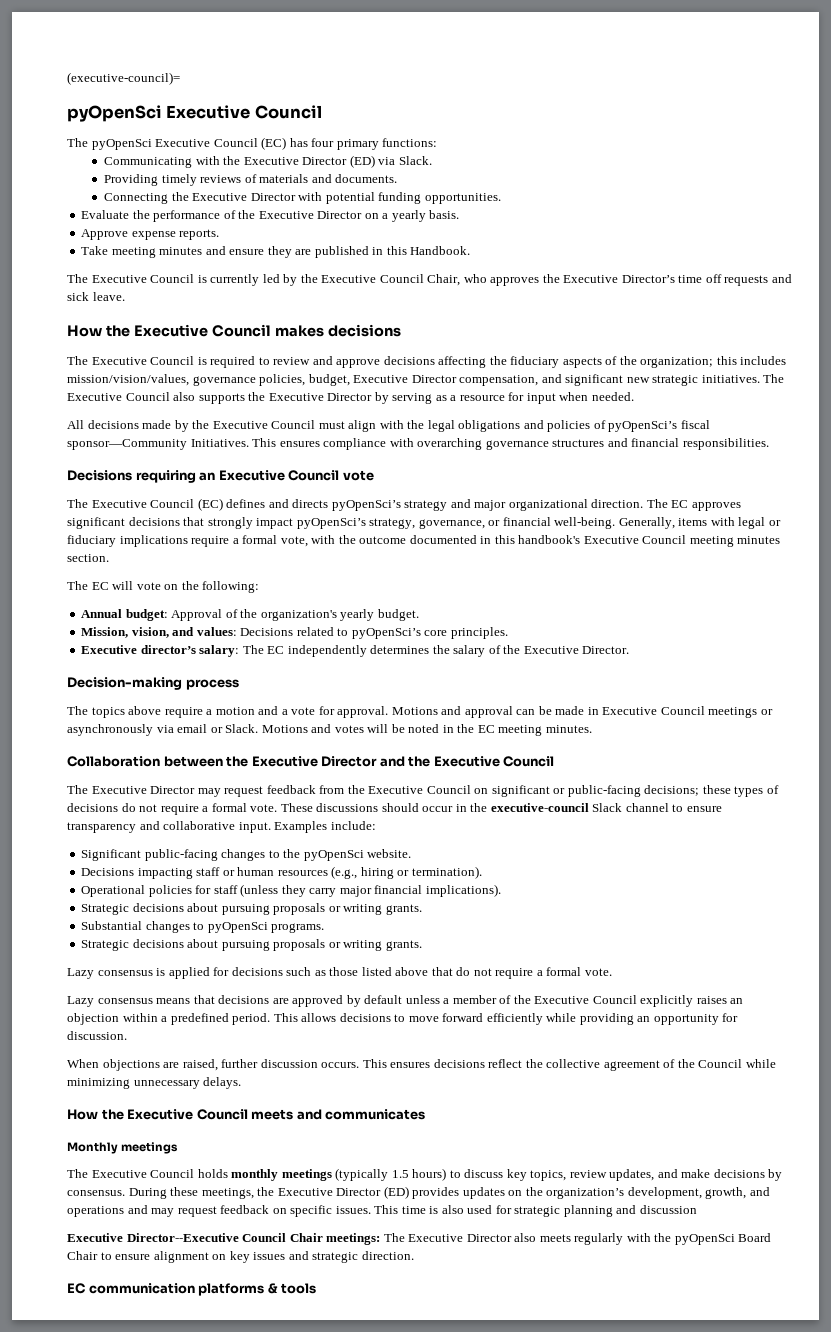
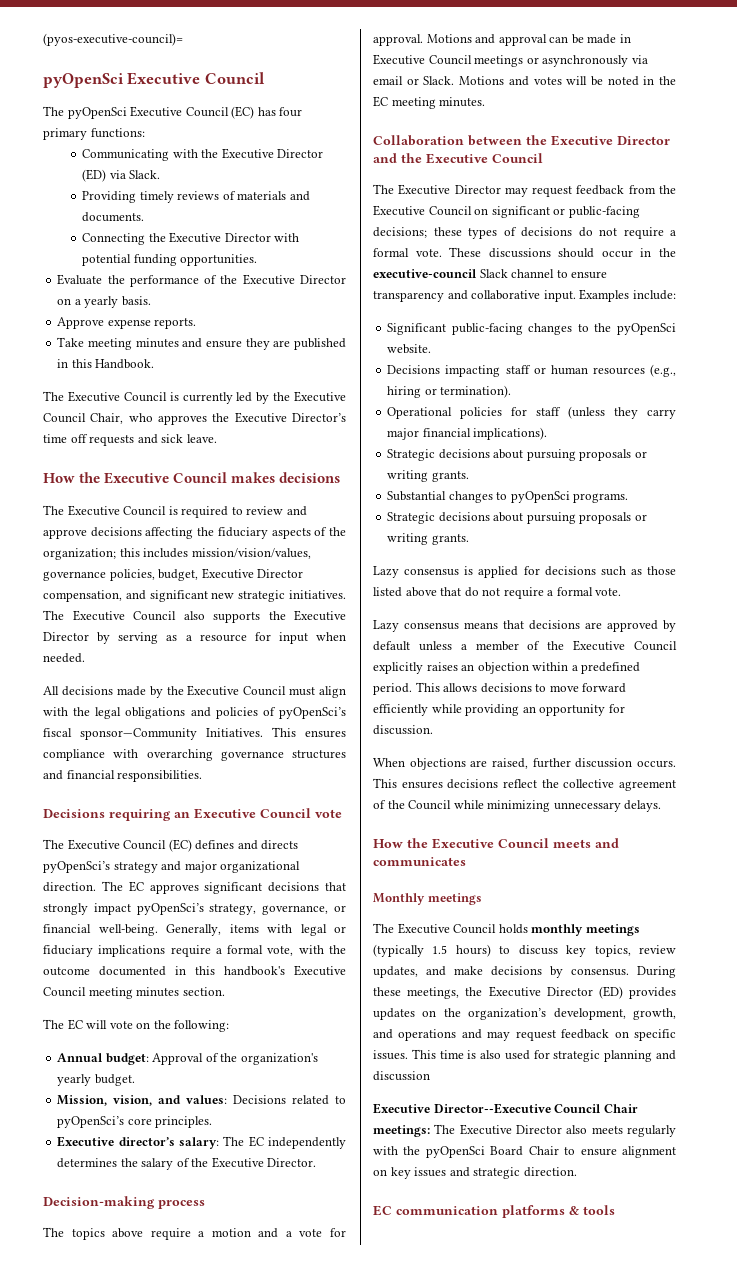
[67,72,180,85] (executive-council)= -> [43,33,183,46] (pyos-executive-council)=

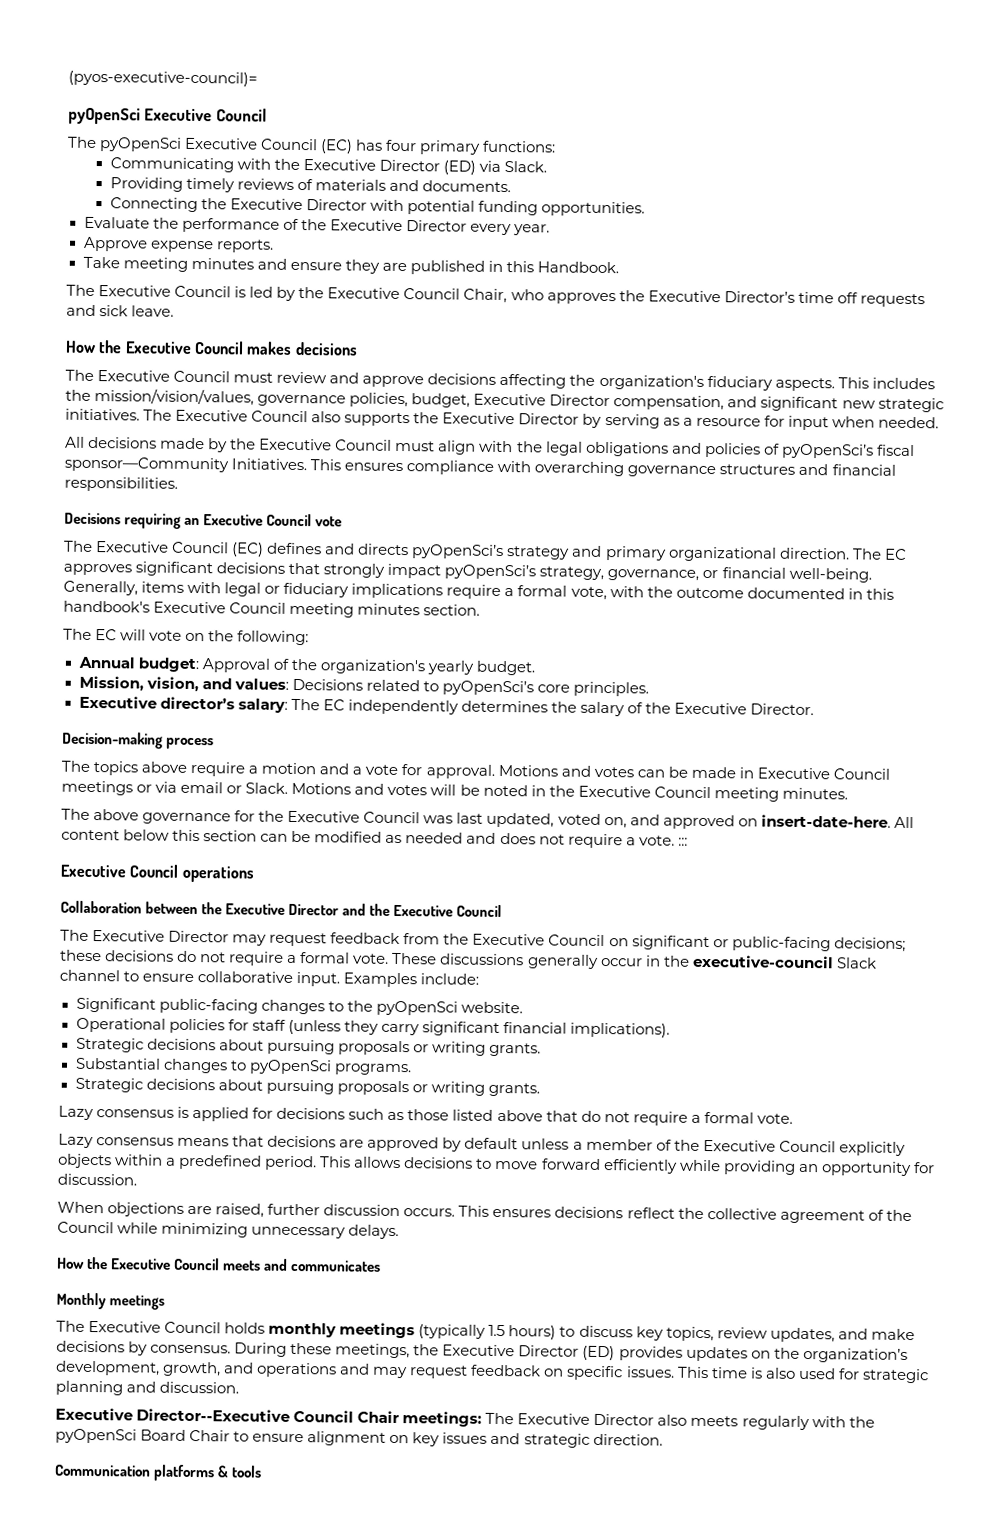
[57,296,151,308] on a yearly basis. -> [469,223,550,236] every year.
[182,392,233,404] currently -> (247, 292) none
[168,506,243,518] is required to -> [233,372,274,383] must
[217,527,347,539] [43,548,189,560] fiduciary aspects of the organization; this includes -> [598,374,935,392] [65,389,91,401] organization's fiduciary aspects. This includes the
[184,861,217,873] major -> [604,546,667,561] primary
[498,34,547,46] approval -> [593,766,634,778] votes
[542,55,629,67] asynchronously -> (153, 788) none
[373,96,388,107] EC -> [577,785,711,799] Executive Council
(486, 102) none -> [61,808,914,830] [61,829,688,849] [60,864,254,883] // The above governance for the Executive Council was last updated, voted on, and approved on insert-date-here. All content below this section can be modified as needed and does not require a vote. ::: // Executive Council operations
[468,227,517,239] types of -> (102, 955) none
[558,248,595,258] should -> [526,954,599,969] generally
[373,290,468,302] transparency and -> (195, 978) none
[387,364,676,377] [387,385,512,398] // Decisions impacting staff or human resources (e.g., hiring or termination). -> (523, 1007) none
[387,428,420,440] major -> [421,1021,500,1036] significant
[426,662,529,674] raises an objection -> [58,1153,112,1169] objects
[373,1071,430,1081] discussion -> [159,1381,240,1394] discussion.
[373,1205,498,1216] EC communication -> [54,1464,151,1477] Communication

